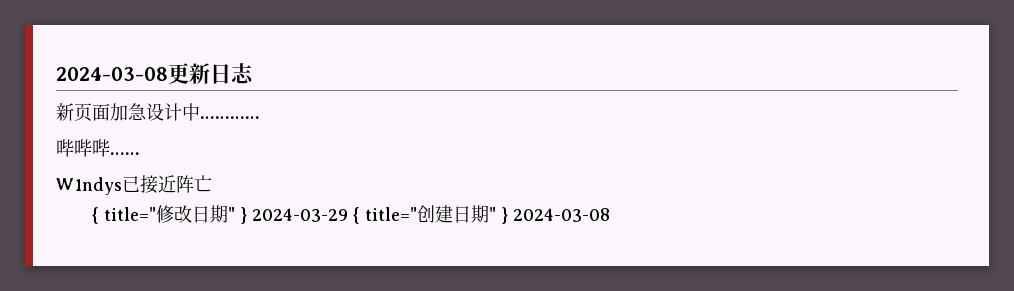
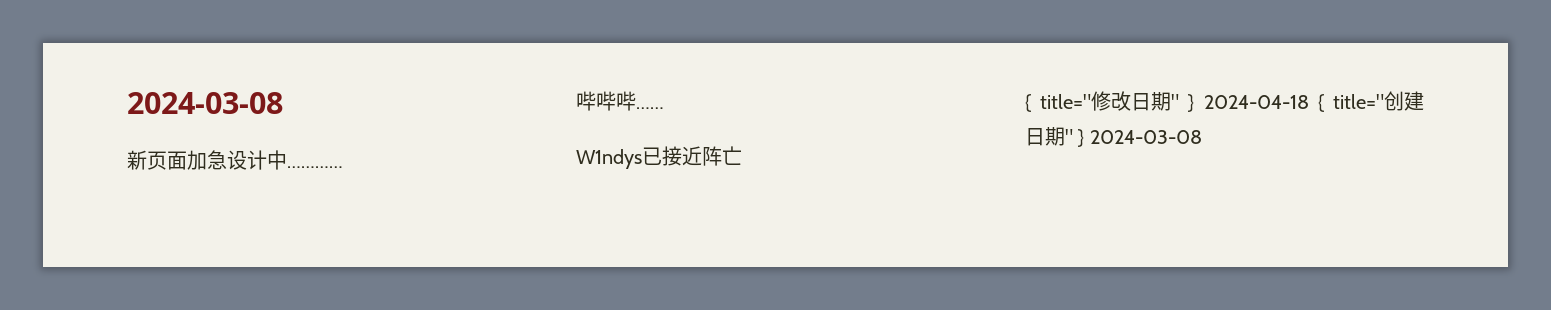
[56,63,254,84] 2024-03-08更新日志 -> [127,92,283,114] 2024-03-08
[251,208,348,222] 2024-03-29 -> [1203,95,1309,109] 2024-04-18

